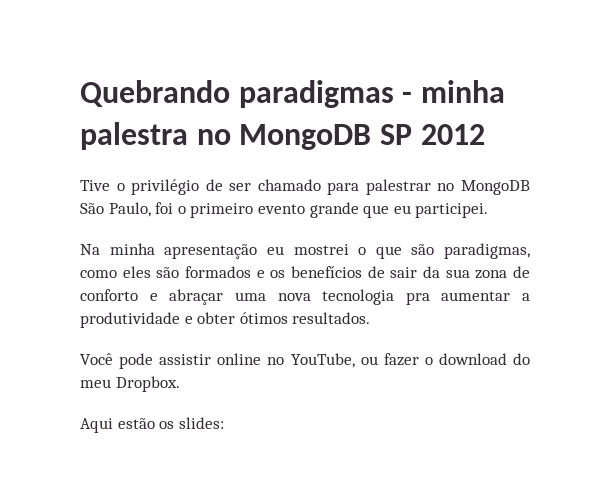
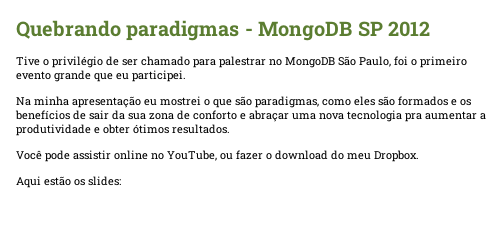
[420,80,505,103] [80,122,231,150] minha palestra no -> (253, 32) none

